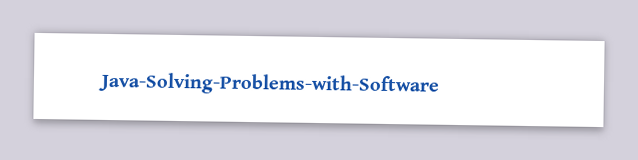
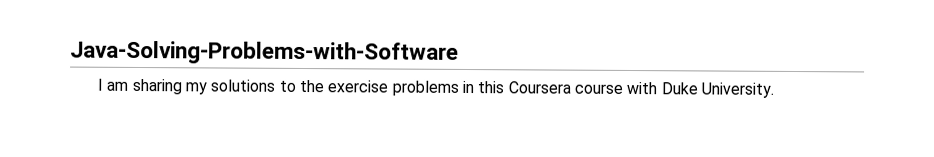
(440, 84) none -> [97,78,774,98] // I am sharing my solutions to the exercise problems in this Coursera course with Duke University.

